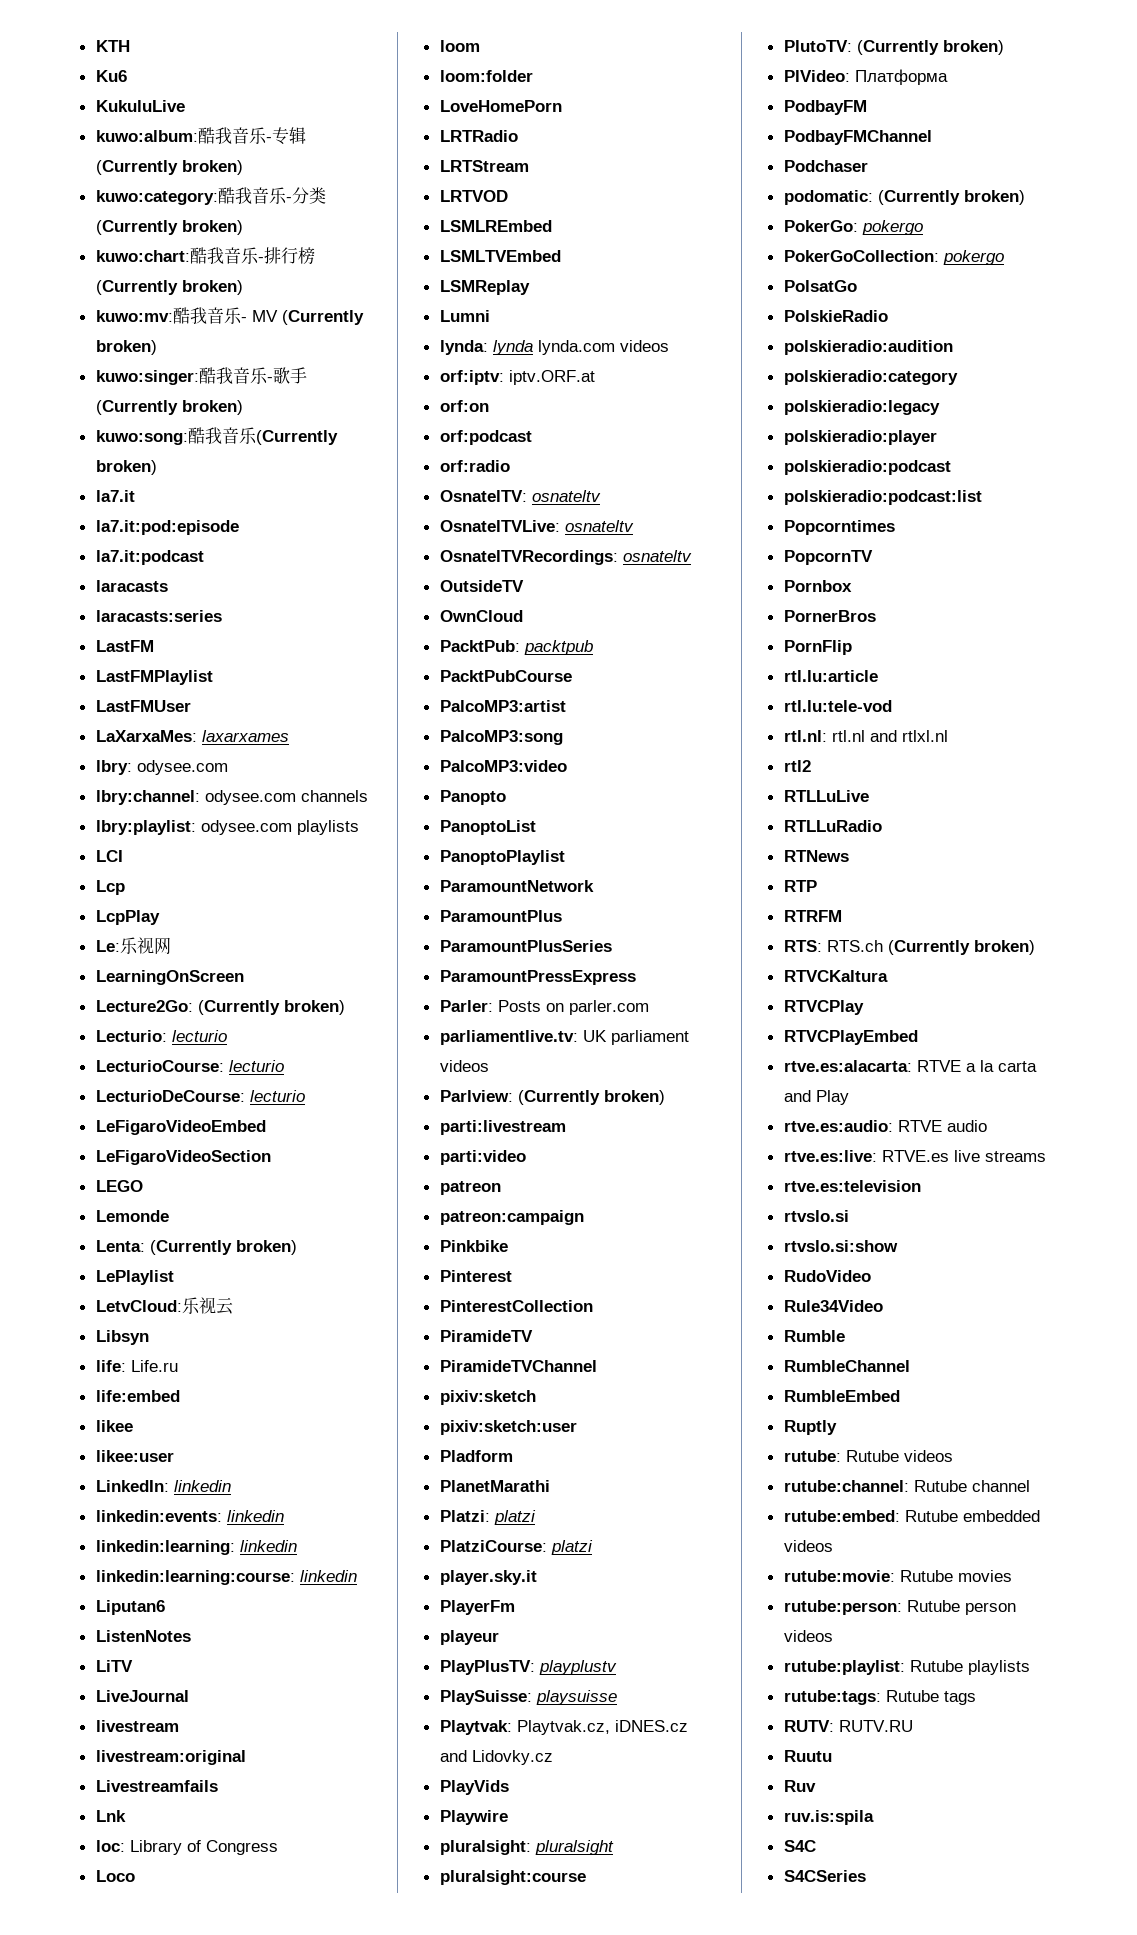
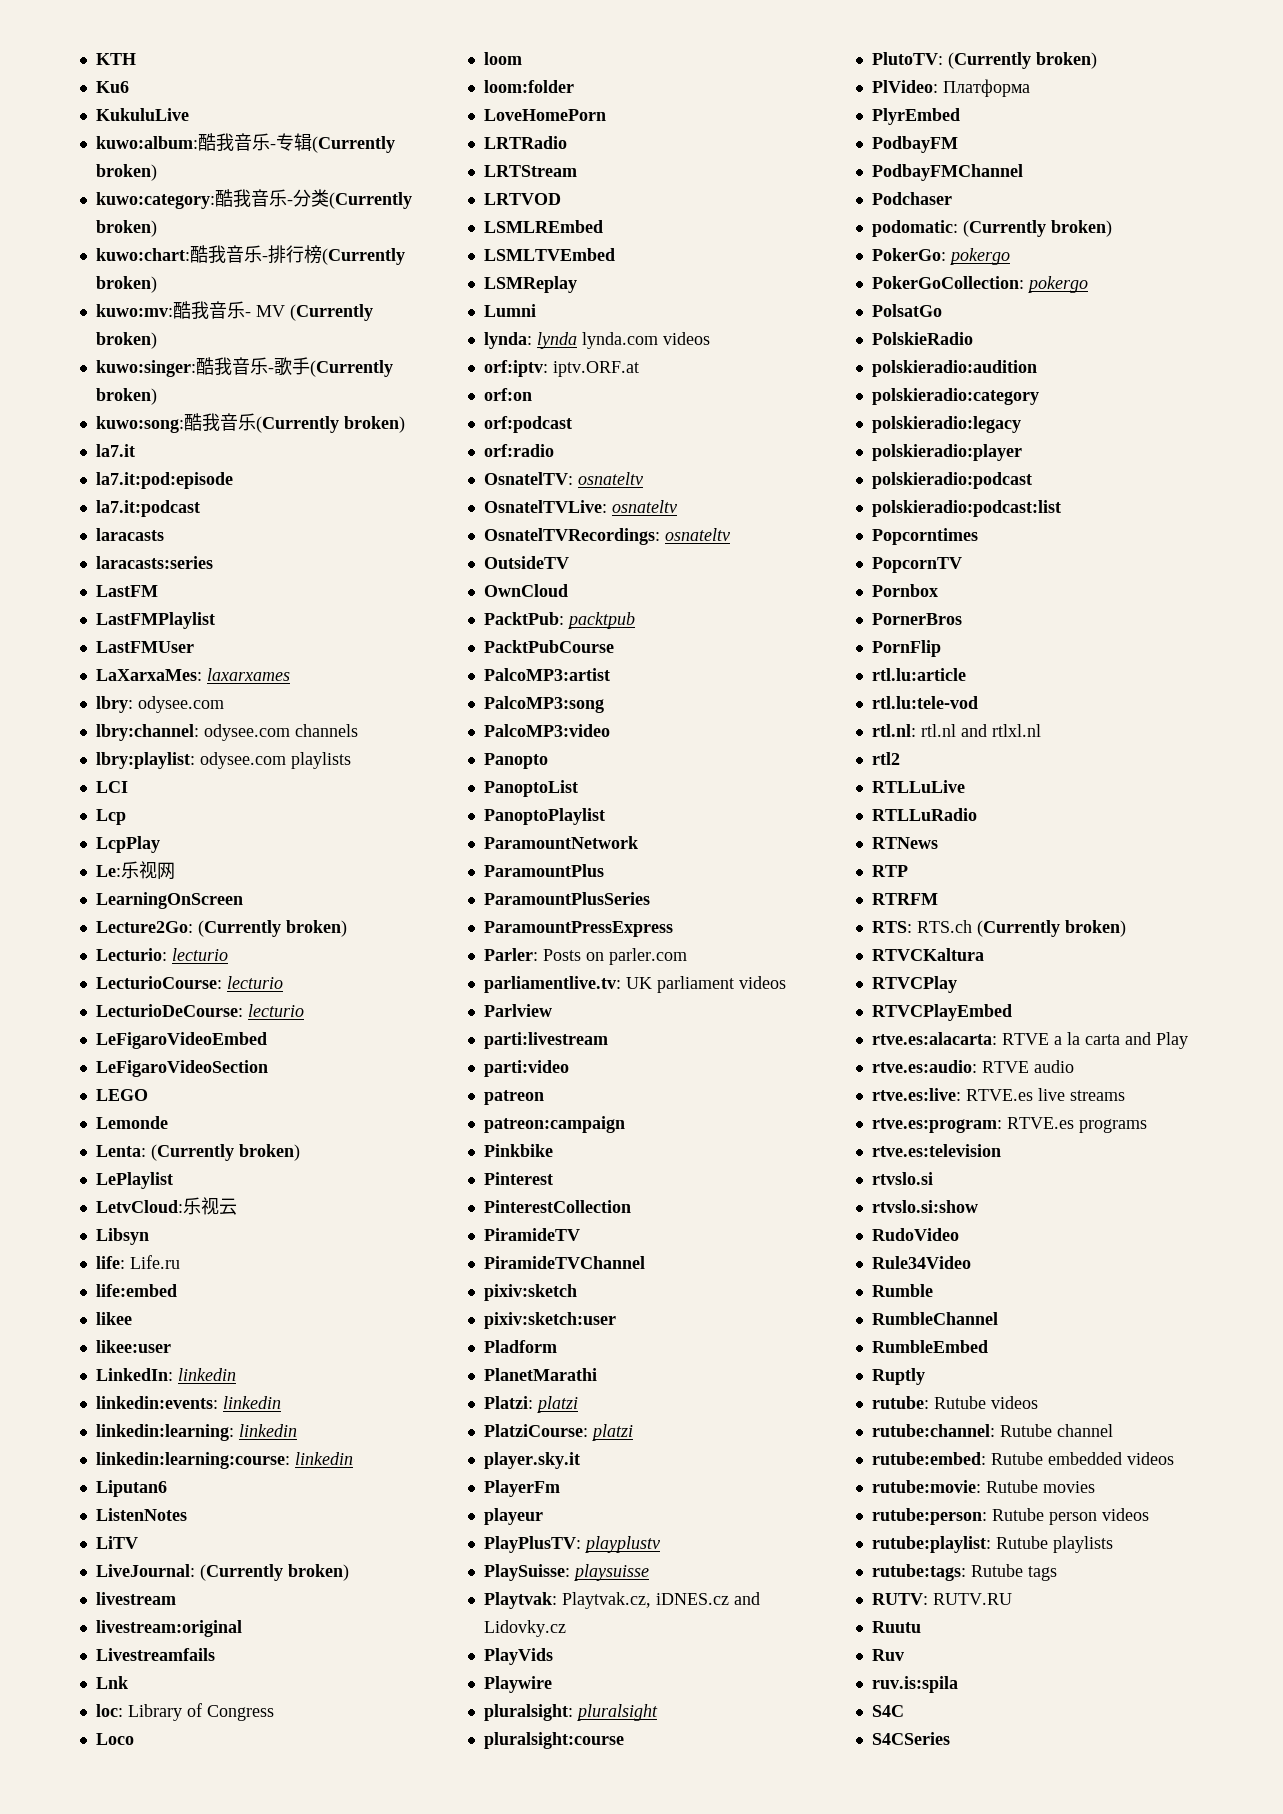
[95,1690,189,1702] LiveJournal -> [95,1564,349,1581] LiveJournal: (Currently broken)
[439,1090,665,1105] Parlview: (Currently broken) -> [483,1004,552,1017] Parlview
(948, 77) none -> [871,108,960,125] // PlyrEmbed
(1046, 1156) none -> [871,1117,1147,1133] // rtve.es:program: RTVE.es programs

